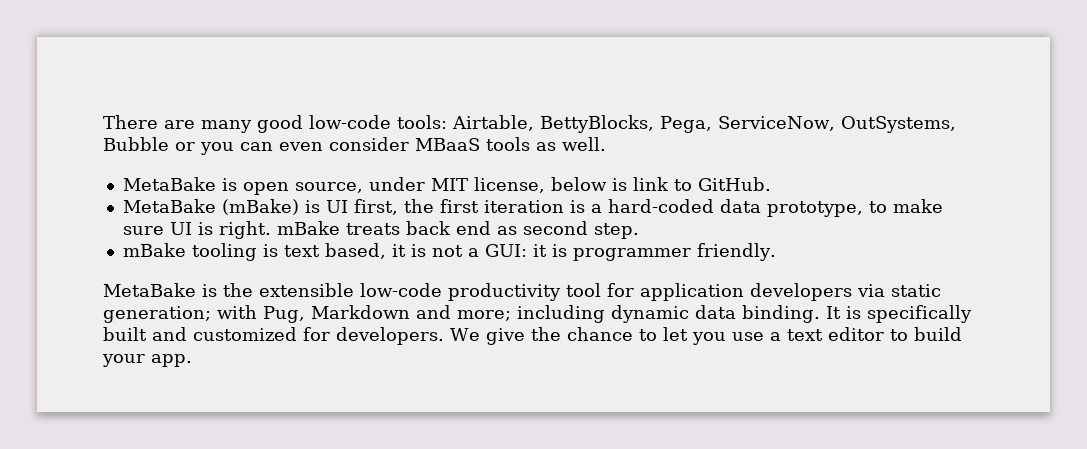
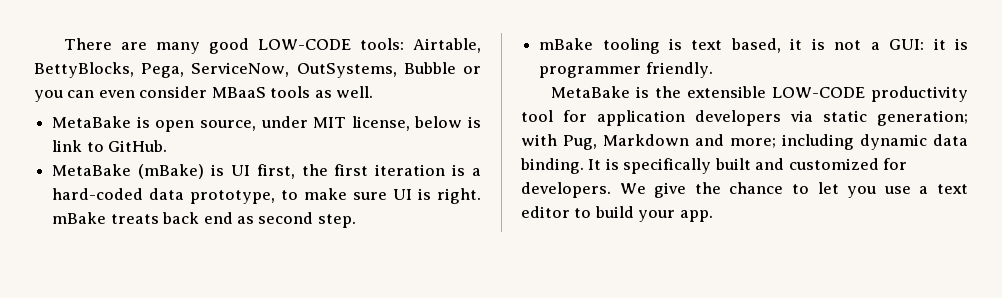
[309,115,391,129] low-code -> [258,39,352,50] LOW-CODE
[360,283,442,297] low-code -> [772,87,866,98] LOW-CODE

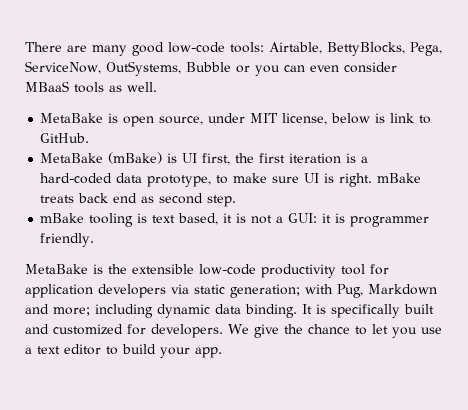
[258,39,352,50] LOW-CODE -> [168,42,225,53] low-code
[772,87,866,98] LOW-CODE -> [199,264,256,275] low-code

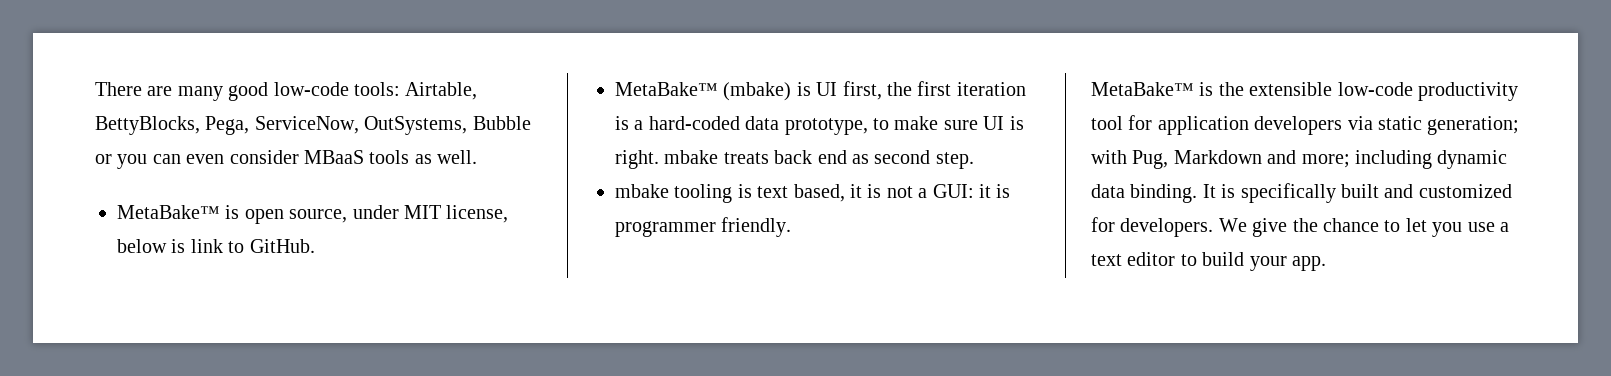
[40,113,104,123] MetaBake -> [117,205,220,219] MetaBake™
[40,152,163,164] MetaBake (mBake) -> [615,82,792,101] MetaBake™ (mbake)
[377,173,422,183] mBake -> [664,150,719,164] mbake
[40,213,85,223] mBake -> [615,184,669,198] mbake
[25,264,88,274] MetaBake -> [1091,82,1194,96] MetaBake™

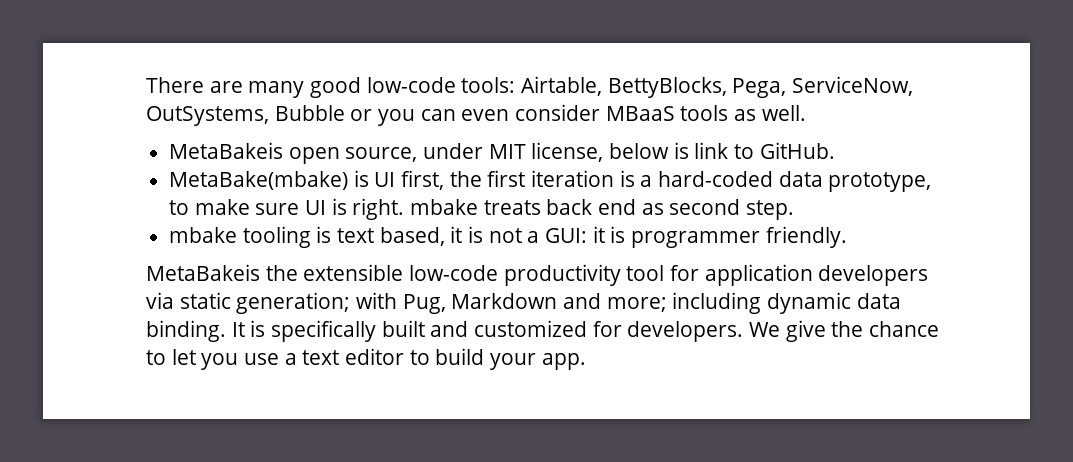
[117,205,240,219] MetaBake™ is -> [169,142,284,159] MetaBakeis
[615,82,792,101] MetaBake™ (mbake) -> [169,171,349,190] MetaBake(mbake)
[1091,82,1214,96] MetaBake™ is -> [146,264,260,281] MetaBakeis

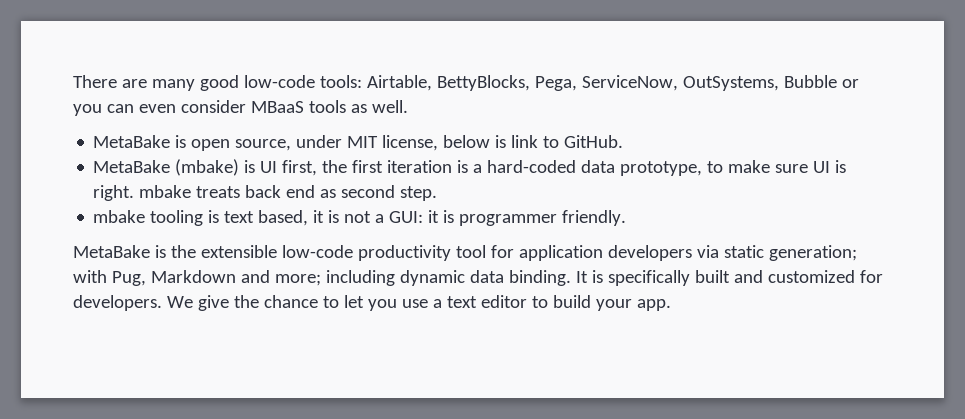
[169,142,284,159] MetaBakeis -> [93,135,187,148] MetaBake is
[169,171,349,190] MetaBake(mbake) -> [93,159,240,176] MetaBake (mbake)
[146,264,260,281] MetaBakeis -> [73,245,166,258] MetaBake is

